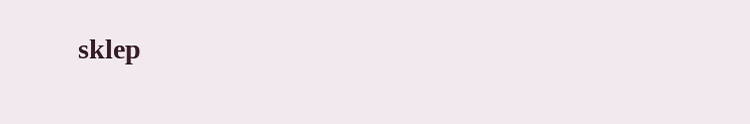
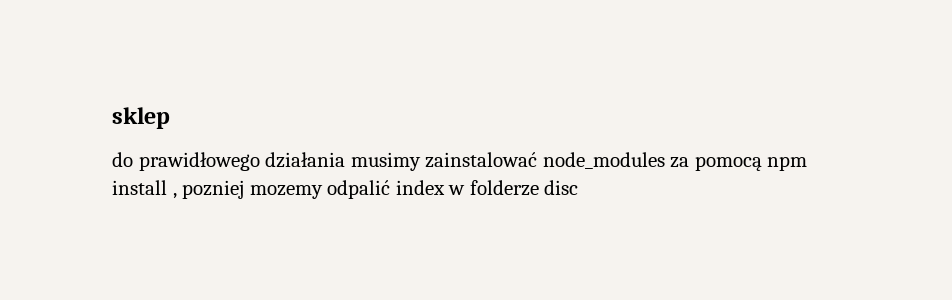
(142, 52) none -> [112,152,808,171] [112,180,579,199] // do prawidłowego działania musimy zainstalować node_modules za pomocą npm install , pozniej mozemy odpalić index w folderze disc

